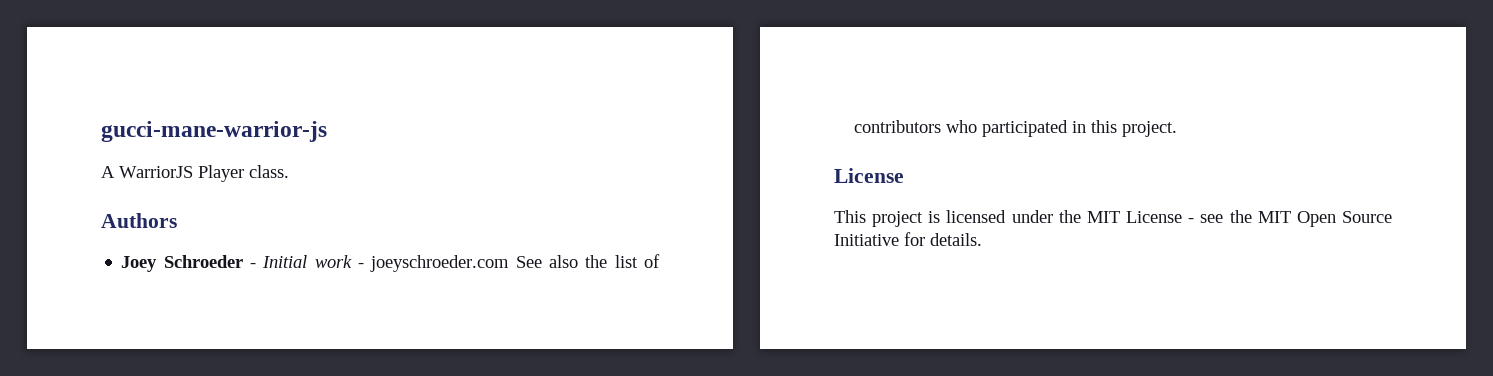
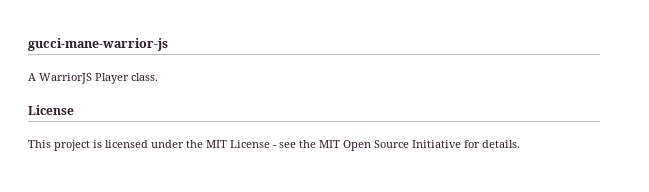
[101,213,177,228] [121,254,660,272] [854,120,1178,137] // Authors // Joey Schroeder - Initial work - joeyschroeder.com See also the list of contributors who participated in this project. -> (158, 77) none

